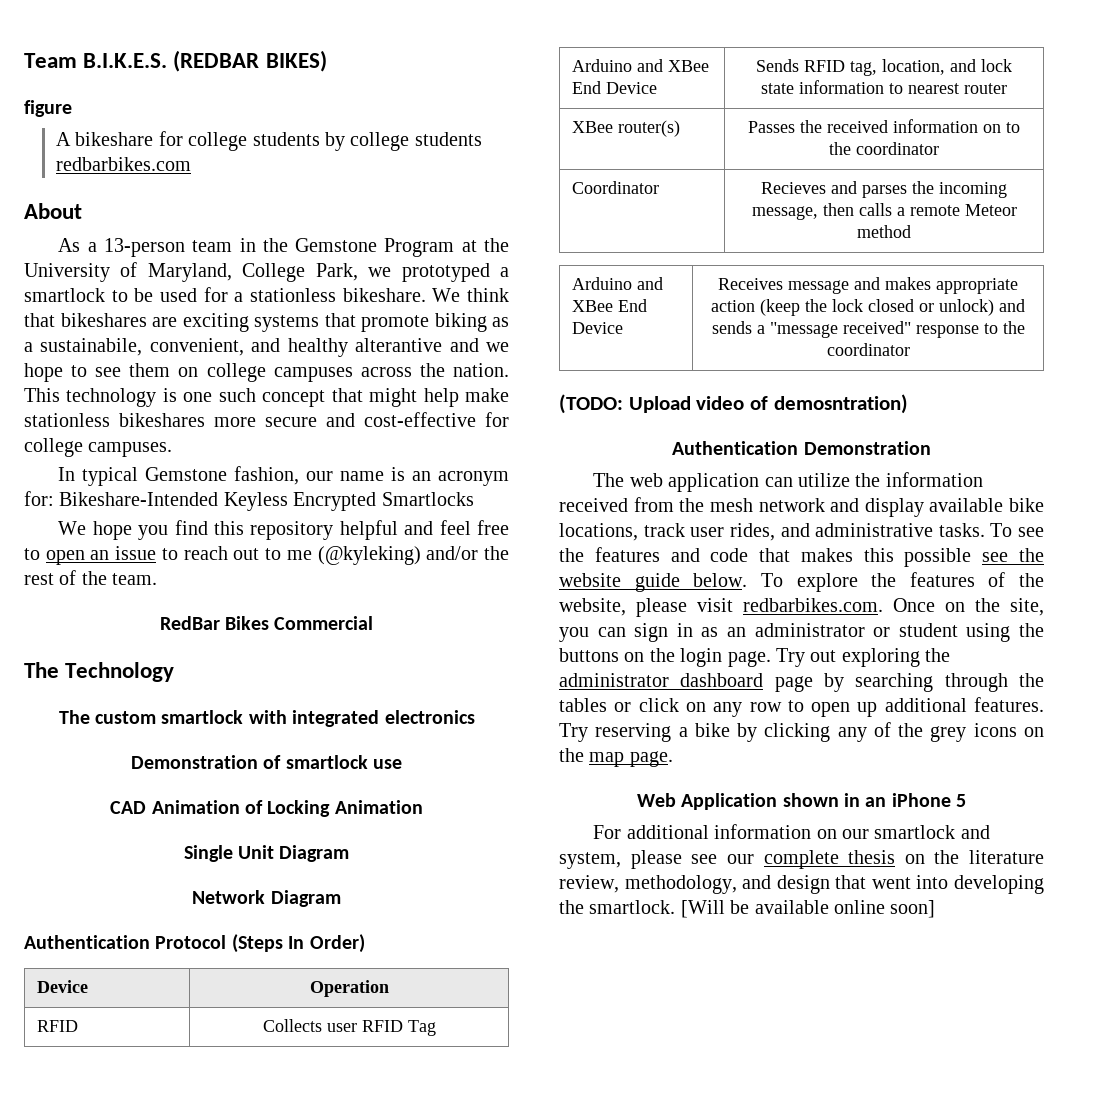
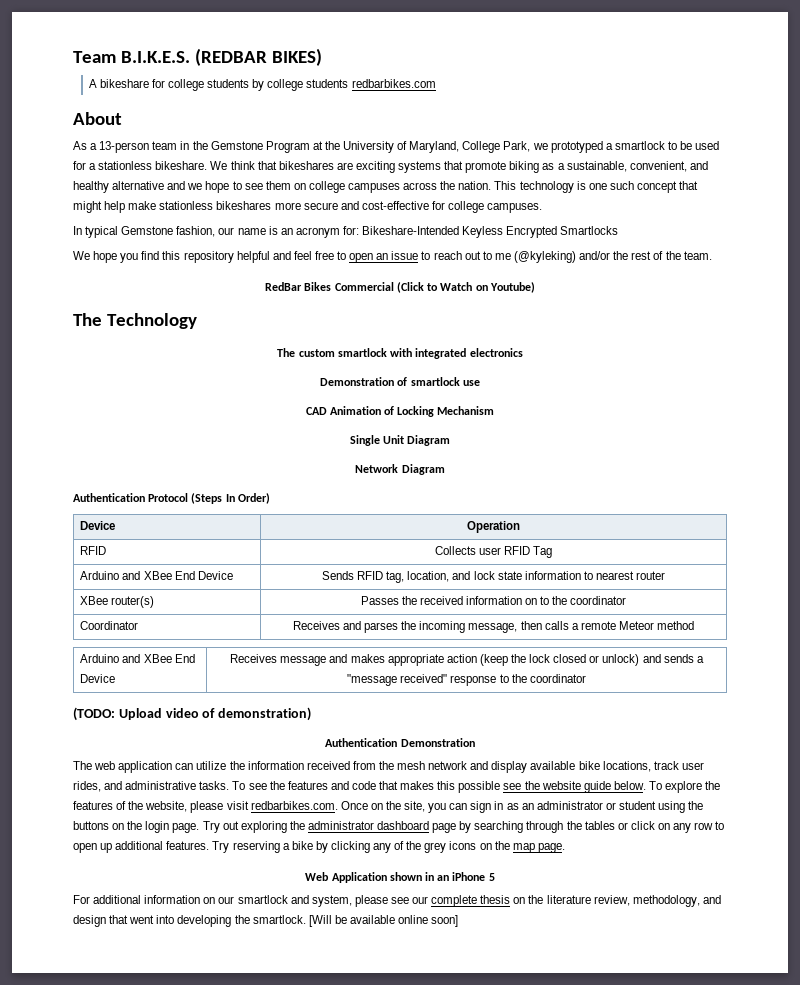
[24,100,72,117] // figure -> (323, 57) none
[40,338,143,356] sustainabile, -> [566,161,627,172] sustainable,
[355,338,443,352] alterantive -> [112,181,165,190] alternative
(374, 623) none -> [396,282,535,293] (Click to Watch on Youtube)
[334,800,423,814] Animation -> [437,406,495,415] Mechanism
[761,182,826,194] Recieves -> [292,621,340,630] Receives
[773,394,908,414] demosntration) -> [218,707,312,721] demonstration)

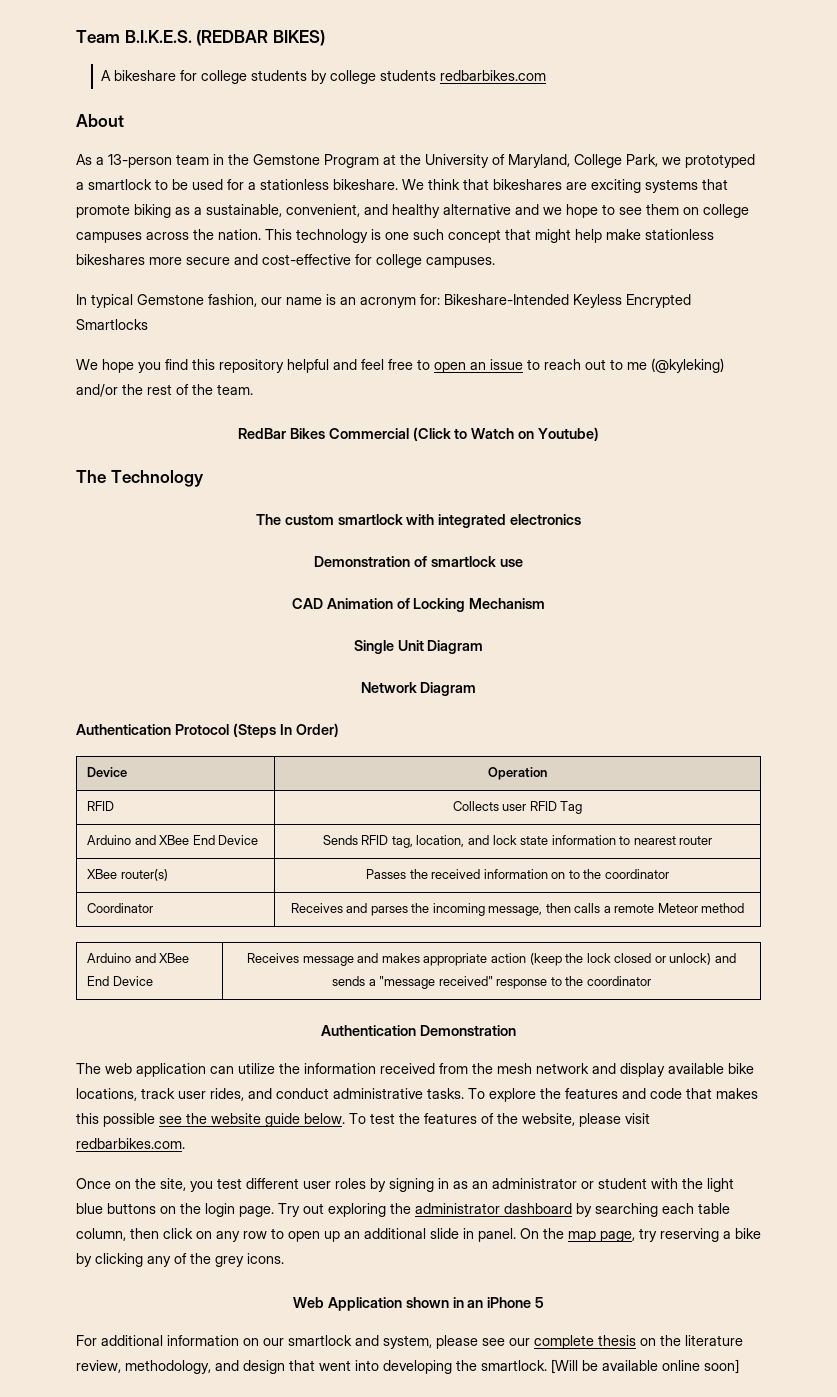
[73,707,312,721] // (TODO: Upload video of demonstration) -> (651, 981) none
(123, 785) none -> [276,1088,329,1099] conduct
[248,783,267,790] see -> [489,1088,536,1102] explore
[665,781,703,793] explore -> [370,1113,395,1124] test
(338, 805) none -> (185, 1143) //
[449,801,492,813] can sign -> [217,1178,434,1192] test different user roles by signing
[658,801,704,813] using the -> [651,1178,734,1192] [76,1203,103,1214] with the light blue
[432,823,457,833] page -> (572, 1208) none
[526,821,628,833] through the tables or -> [662,1203,730,1214] [76,1228,159,1241] each table column, then
[115,841,230,853] additional features. Try -> [344,1228,657,1242] an additional slide in panel. On the map page, try
[449,841,565,853] icons on the map page. -> [247,1253,284,1264] icons.

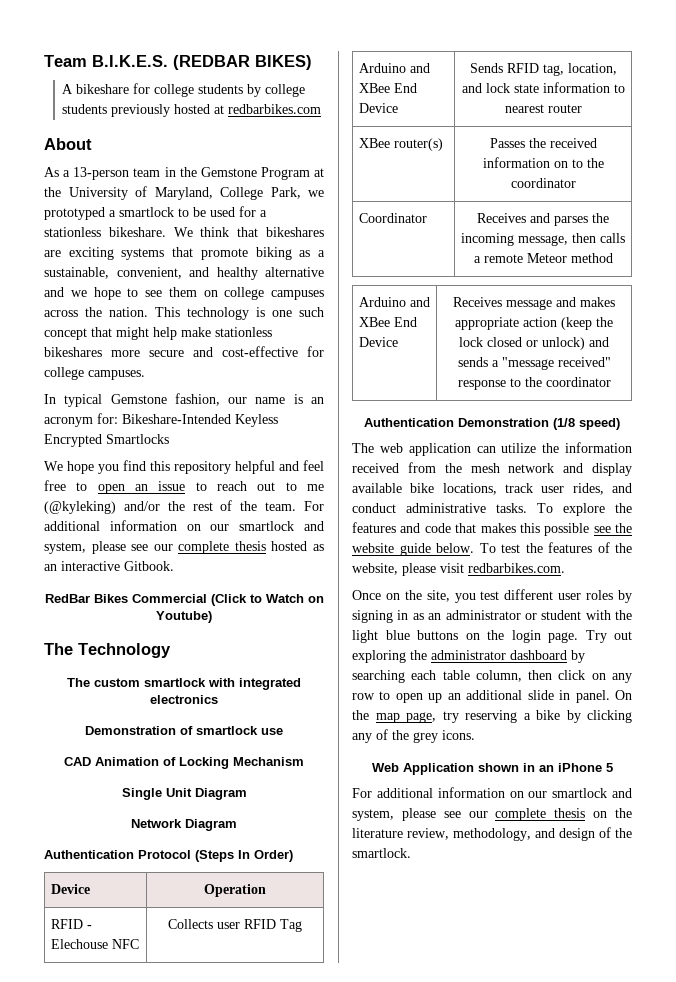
(436, 75) none -> [111,104,225,117] previously hosted at
(253, 389) none -> [304,501,324,511] [44,520,325,531] [44,541,324,554] [44,561,174,571] For additional information on our smartlock and system, please see our complete thesis hosted as an interactive Gitbook.
(115, 806) none -> [86,925,92,929] [50,939,139,949] - Elechouse NFC
(516, 1030) none -> [553,418,620,430] (1/8 speed)
[289,1359,739,1374] that went into developing the smartlock. [Will be available online soon] -> [599,827,632,838] [352,848,411,858] of the smartlock.

